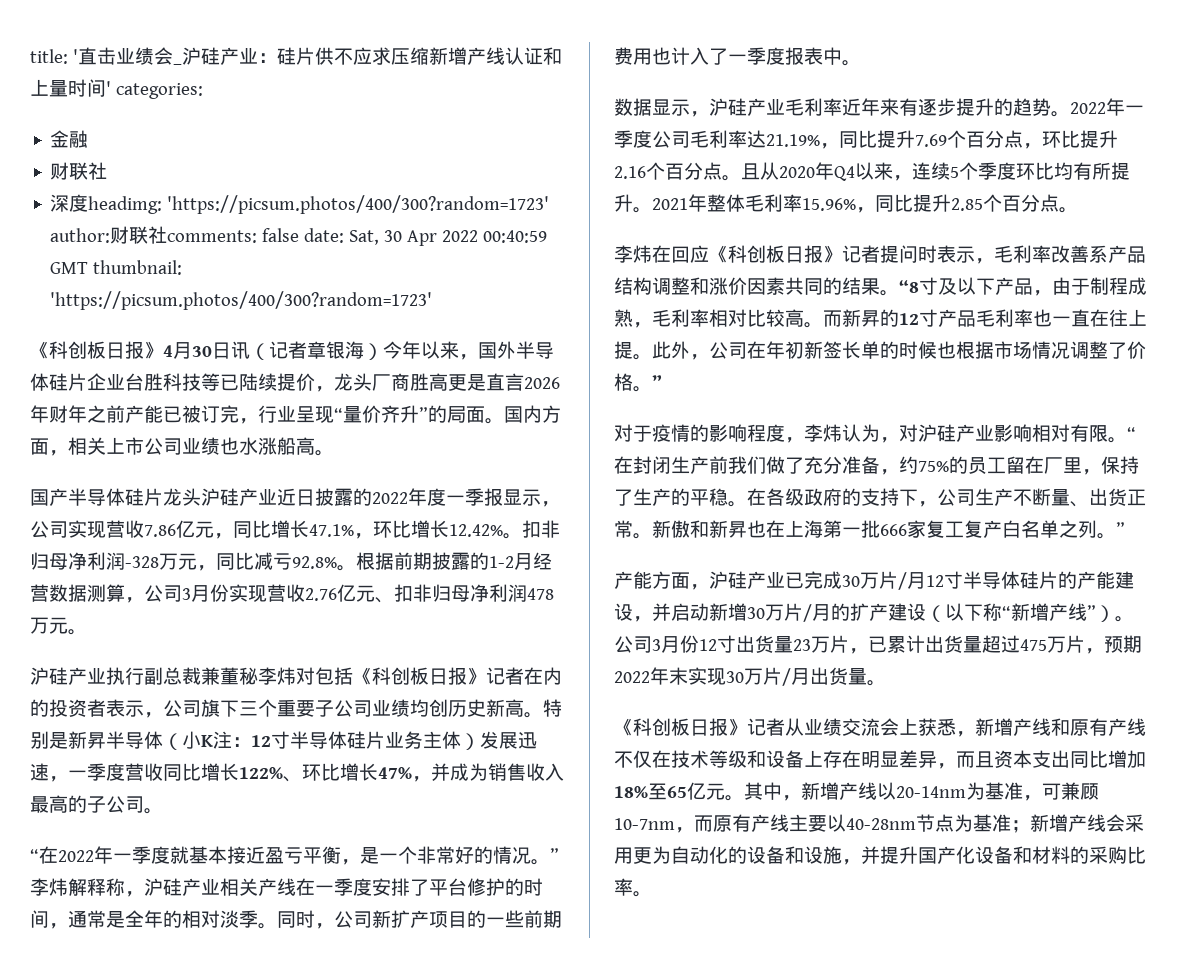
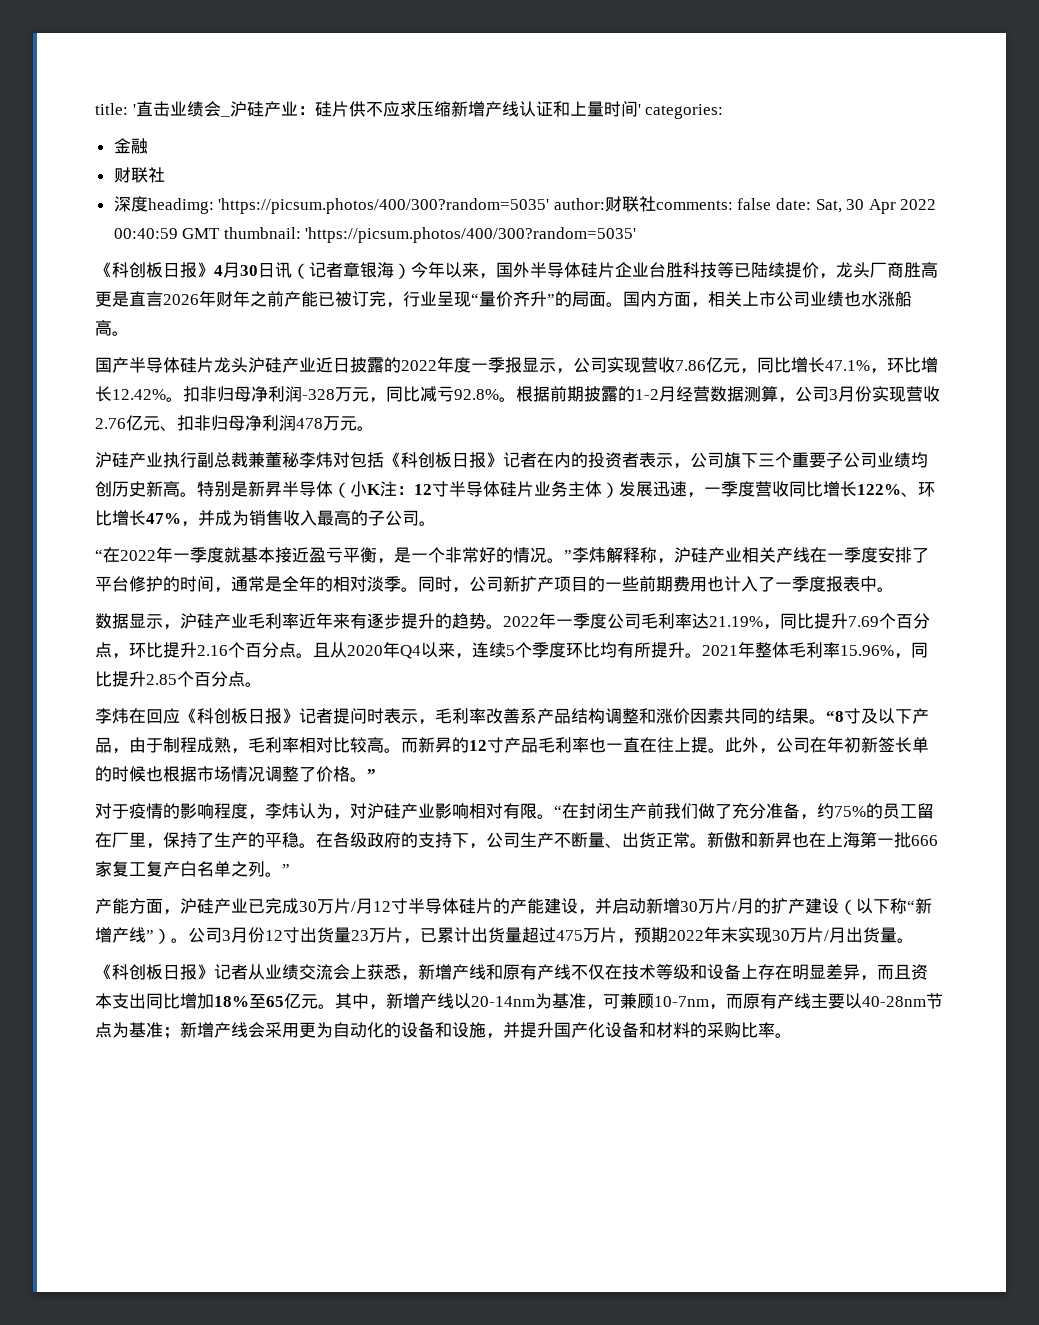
[167,195,550,214] 'https://picsum.photos/400/300?random=1723' -> [218,198,550,214] 'https://picsum.photos/400/300?random=5035'
[50,291,433,310] 'https://picsum.photos/400/300?random=1723' -> [305,227,637,243] 'https://picsum.photos/400/300?random=5035'

